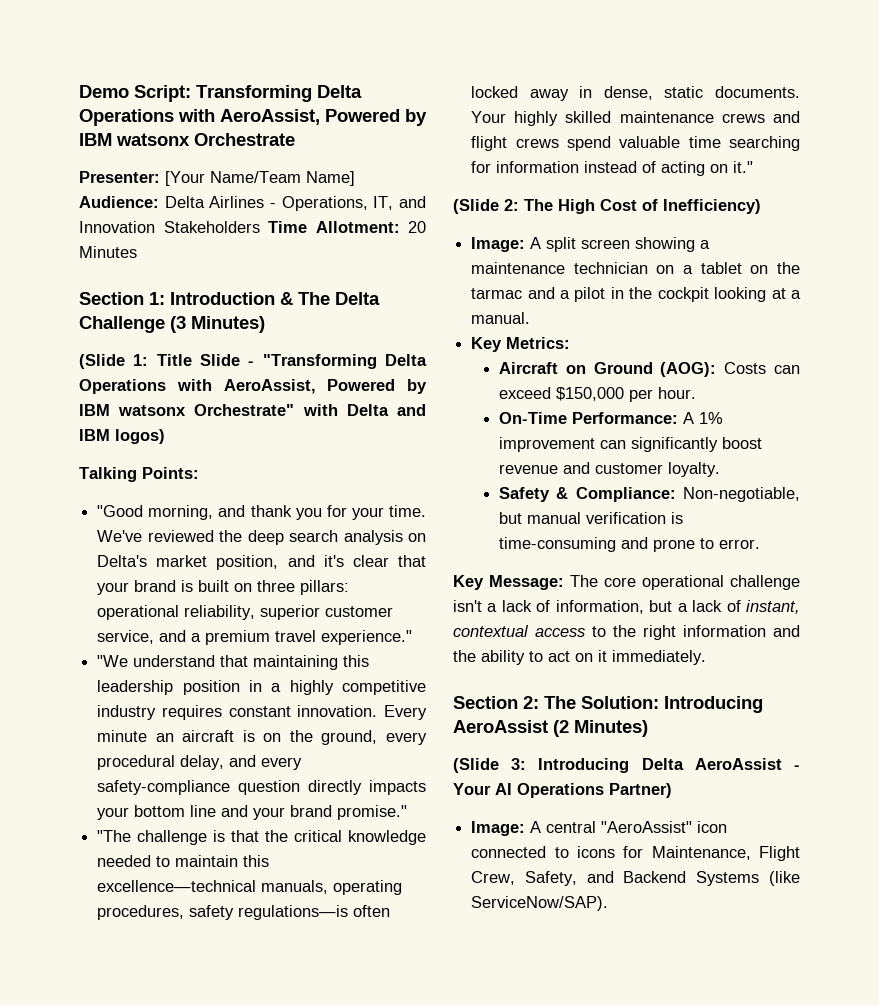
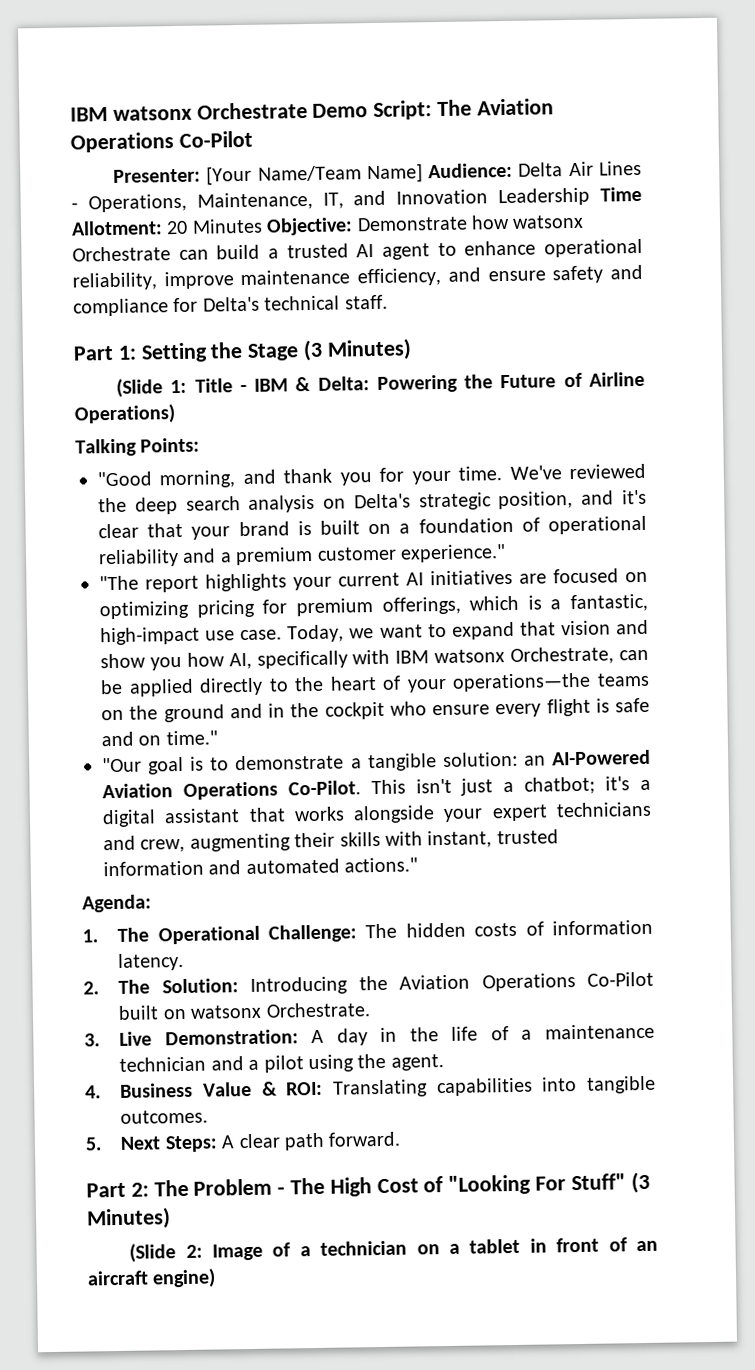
[79,85,362,102] [79,109,427,126] [79,133,295,146] Demo Script: Transforming Delta Operations with AeroAssist, Powered by IBM watsonx Orchestrate -> [70,98,554,122] [70,130,253,153] IBM watsonx Orchestrate Demo Script: The Aviation Operations Co-Pilot
[209,196,265,208] Airlines -> [568,160,642,177] Air Lines
(368, 203) none -> [196,191,313,211] Maintenance,
[163,221,260,233] Stakeholders -> [498,187,591,207] Leadership
[79,292,380,305] [79,316,165,333] // Section 1: Introduction & The Delta Challenge -> [266,214,585,236] [72,238,643,262] [72,264,643,291] [73,294,388,317] [73,342,300,363] Objective: Demonstrate how watsonx Orchestrate can build a trusted AI agent to enhance operational reliability, improve maintenance efficiency, and ensure safety and compliance for Delta's technical staff. // Part 1: Setting the Stage
[200,354,427,369] [79,379,427,394] [79,404,426,416] [79,429,165,444] Slide - "Transforming Delta Operations with AeroAssist, Powered by IBM watsonx Orchestrate" with Delta and IBM logos) -> [239,371,646,393] [74,404,175,425] - IBM & Delta: Powering the Future of Airline Operations)
[156,555,208,567] market -> [418,492,492,511] strategic
[257,580,350,595] [97,605,394,620] [97,630,155,644] three pillars: operational reliability, superior customer service, -> [399,515,647,535] [98,549,179,568] a foundation of operational reliability
[275,630,317,642] travel -> [316,546,397,561] customer
[97,655,370,670] [97,680,426,695] [97,705,427,720] [97,730,428,745] [97,755,303,770] [97,780,427,795] [97,805,408,820] [97,830,426,845] [97,855,270,867] [97,880,403,895] [97,905,391,920] [471,86,800,101] [471,111,800,126] [471,136,800,151] [471,161,754,176] [453,199,761,214] [471,237,711,252] [471,262,800,274] [471,287,801,302] [471,312,531,324] [471,337,571,352] [498,362,800,377] [498,387,696,402] [498,412,723,424] [498,437,762,452] [498,462,720,477] [498,487,800,502] [498,512,683,524] [498,537,760,552] [453,575,800,590] [453,600,800,614] [453,625,800,640] [453,650,706,665] [453,696,763,713] [453,720,648,737] [453,758,800,773] [453,783,672,798] [471,821,728,836] [471,846,800,861] [471,871,800,886] [471,896,609,911] "We understand that maintaining this leadership position in a highly competitive industry requires constant innovation. Every minute an aircraft is on the ground, every procedural delay, and every safety-compliance question directly impacts your bottom line and your brand promise." // "The challenge is that the critical knowledge needed to maintain this excellence—technical manuals, operating procedures, safety regulations—is often locked away in dense, static documents. Your highly skilled maintenance crews and flight crews spend valuable time searching for information instead of acting on it." // (Slide 2: The High Cost of Inefficiency) // Image: A split screen showing a maintenance technician on a tablet on the tarmac and a pilot in the cockpit looking at a manual. // Key Metrics: // Aircraft on Ground (AOG): Costs can exceed $150,000 per hour. // On-Time Performance: A 1% improvement can significantly boost revenue and customer loyalty. // Safety & Compliance: Non-negotiable, but manual verification is time-consuming and prone to error. // Key Message: The core operational challenge isn't a lack of information, but a lack of instant, contextual access to the right information and the ability to act on it immediately. // Section 2: The Solution: Introducing AeroAssist (2 Minutes) // (Slide 3: Introducing Delta AeroAssist - Your AI Operations Partner) // Image: A central "AeroAssist" icon connected to icons for Maintenance, Flight Crew, Safety, and Backend Systems (like ServiceNow/SAP). -> [99,568,648,593] [99,593,648,620] [100,619,650,646] [100,646,650,671] [100,672,650,697] [101,697,650,723] [101,730,218,747] [102,749,651,775] [102,776,652,800] [102,801,652,828] [103,829,559,853] [103,857,419,877] [82,894,152,913] [82,919,654,945] [118,952,185,971] [83,971,654,995] [118,1002,371,1020] [84,1023,655,1047] [119,1053,444,1073] [85,1075,656,1099] [120,1109,209,1124] [85,1131,401,1153] [86,1171,650,1198] [86,1207,171,1230] [129,1237,658,1263] [87,1268,217,1289] "The report highlights your current AI initiatives are focused on optimizing pricing for premium offerings, which is a fantastic, high-impact use case. Today, we want to expand that vision and show you how AI, specifically with IBM watsonx Orchestrate, can be applied directly to the heart of your operations—the teams on the ground and in the cockpit who ensure every flight is safe and on time." // "Our goal is to demonstrate a tangible solution: an AI-Powered Aviation Operations Co-Pilot. This isn't just a chatbot; it's a digital assistant that works alongside your expert technicians and crew, augmenting their skills with instant, trusted information and automated actions." // Agenda: // 1. The Operational Challenge: The hidden costs of information latency. // 2. The Solution: Introducing the Aviation Operations Co-Pilot built on watsonx Orchestrate. // 3. Live Demonstration: A day in the life of a maintenance technician and a pilot using the agent. // 4. Business Value & ROI: Translating capabilities into tangible outcomes. // 5. Next Steps: A clear path forward. // Part 2: The Problem - The High Cost of "Looking For Stuff" (3 Minutes) // (Slide 2: Image of a technician on a tablet in front of an aircraft engine)

